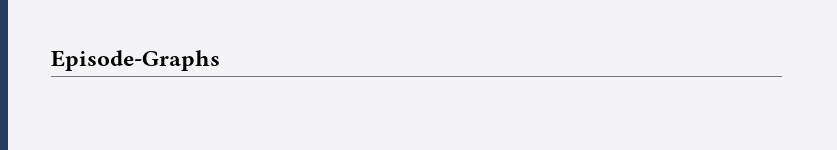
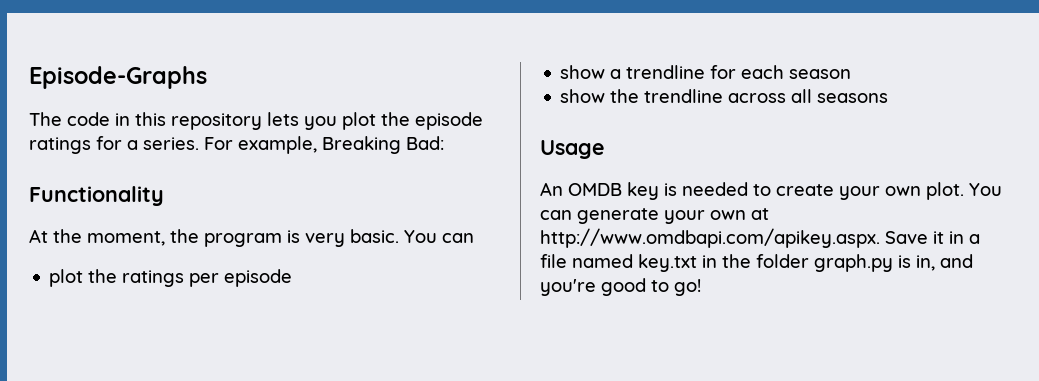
(220, 60) none -> [29,112,483,130] [29,136,444,154] [29,186,164,206] [29,229,474,247] [49,269,293,287] [560,65,852,79] [560,89,889,103] [540,140,604,159] [540,182,1002,200] [540,208,769,224] [540,228,980,248] [540,254,973,272] [540,278,701,296] // The code in this repository lets you plot the episode ratings for a series. For example, Breaking Bad: // Functionality // At the moment, the program is very basic. You can // plot the ratings per episode // show a trendline for each season // show the trendline across all seasons // Usage // An OMDB key is needed to create your own plot. You can generate your own at http://www.omdbapi.com/apikey.aspx. Save it in a file named key.txt in the folder graph.py is in, and you're good to go!

